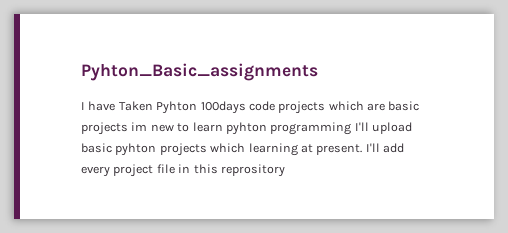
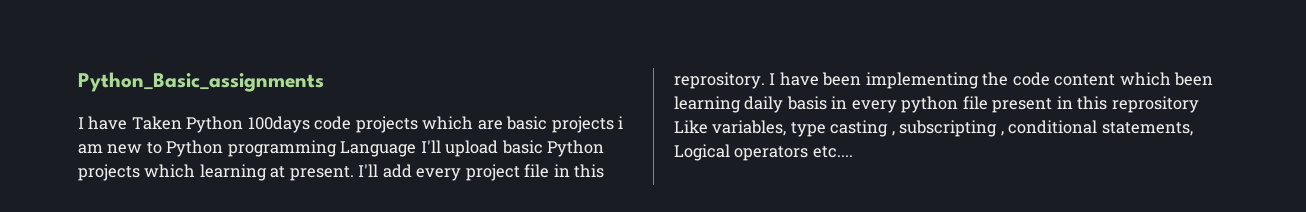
[81,63,318,81] Pyhton_Basic_assignments -> [78,72,324,92] Python_Basic_assignments
[156,101,198,114] Pyhton -> [186,116,244,133] Python
[131,122,352,135] im new to learn pyhton programming -> [618,116,624,129] [78,140,417,157] i am new to Python programming Language
[115,143,157,156] pyhton -> [547,140,605,157] Python
[220,164,285,177] reprository -> [674,72,1214,89] [674,96,1199,113] [674,120,1193,137] [674,144,853,161] reprository. I have been implementing the code content which been learning daily basis in every python file present in this reprository Like variables, type casting , subscripting , conditional statements, Logical operators etc....

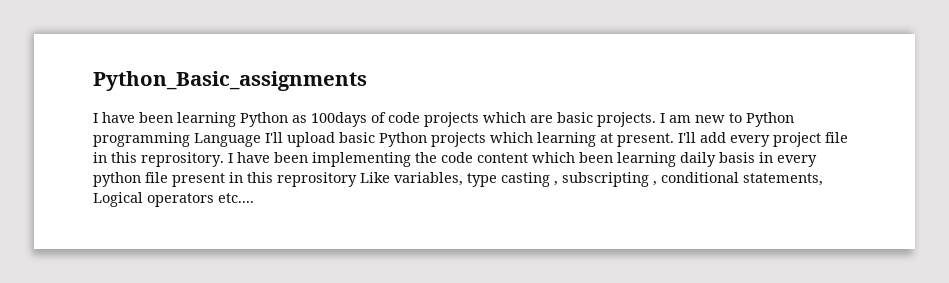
[131,116,310,133] Taken Python 100days -> [139,112,386,127] been learning Python as 100days of
[551,116,624,133] projects i -> [597,112,665,127] projects. I

